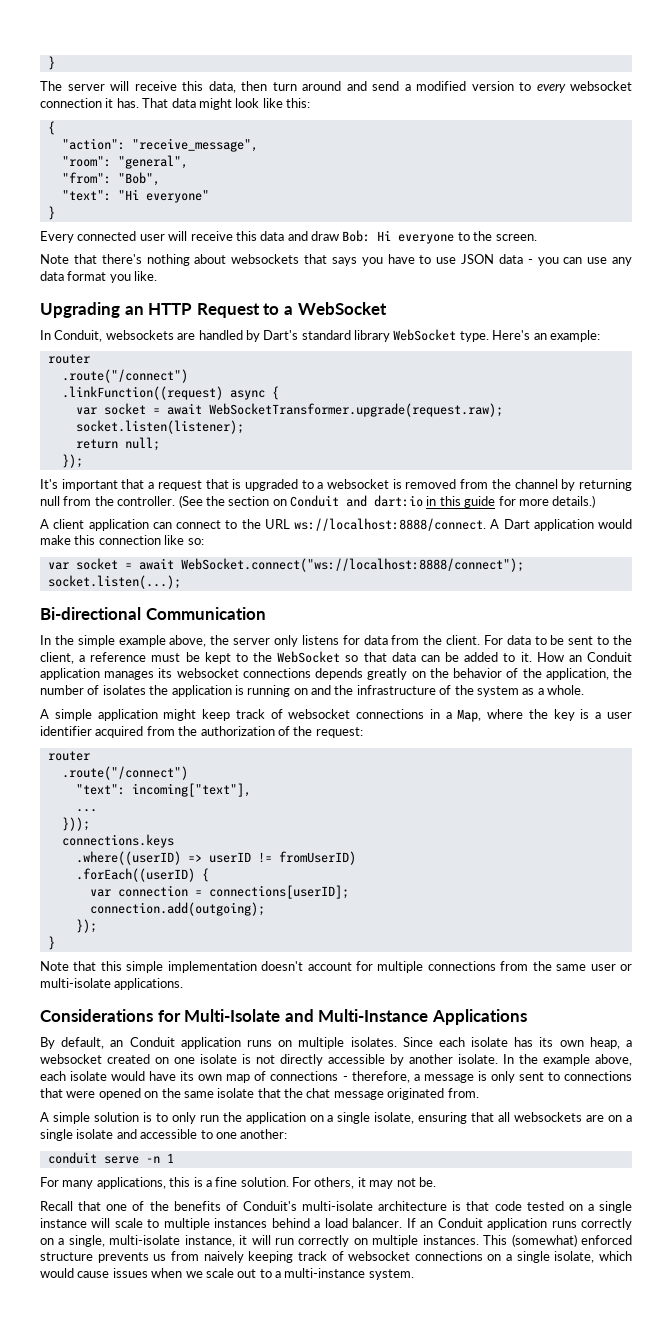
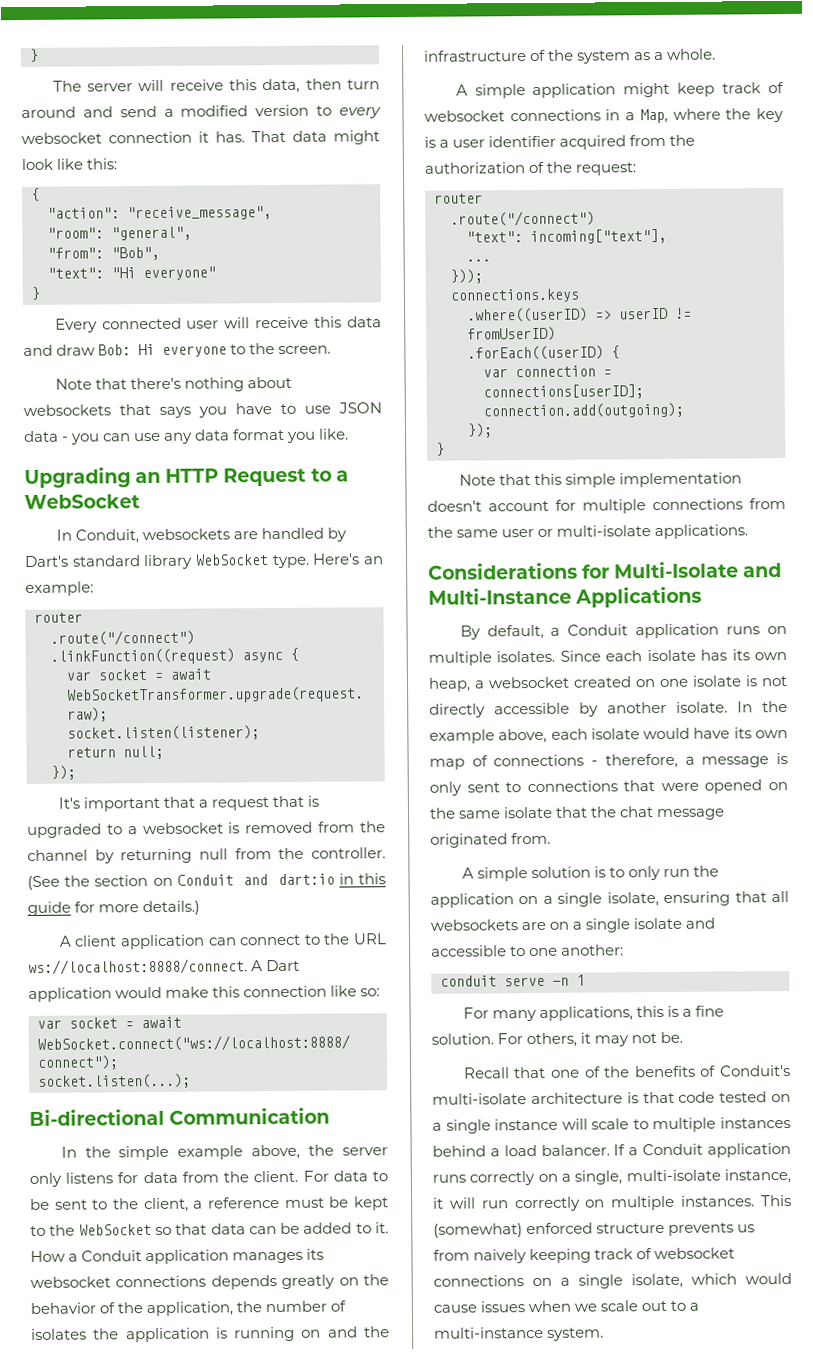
[568,655,582,662] an -> [68,1253,79,1262] a
[110,1040,124,1047] an -> [550,627,561,636] a
[420,1221,434,1228] an -> [628,1147,639,1156] a

